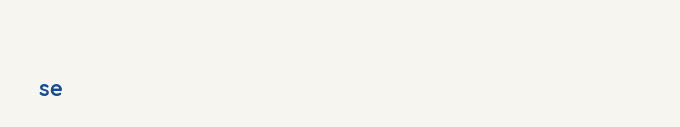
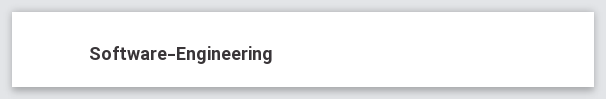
[39,84,63,96] se -> [89,46,273,64] Software-Engineering

